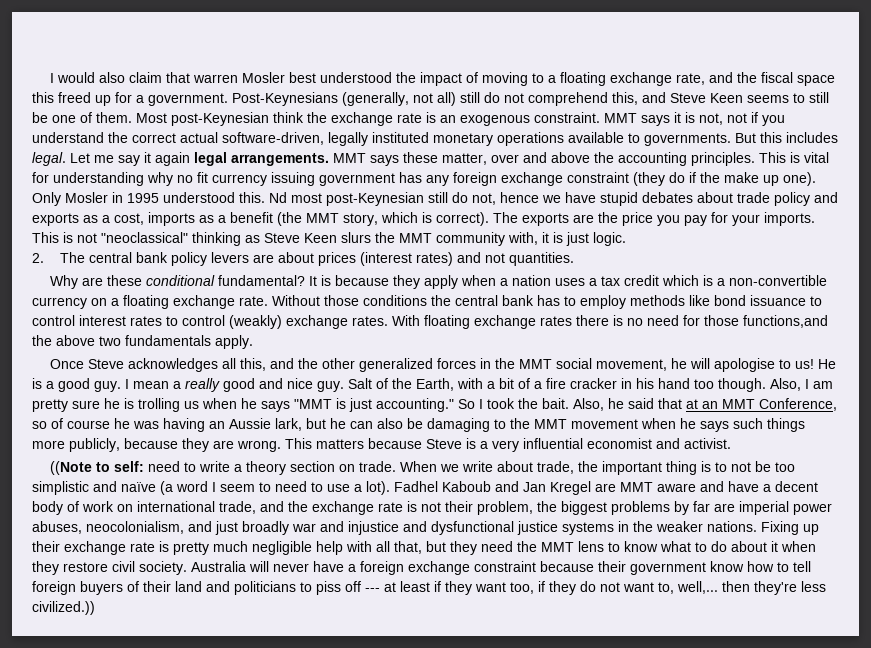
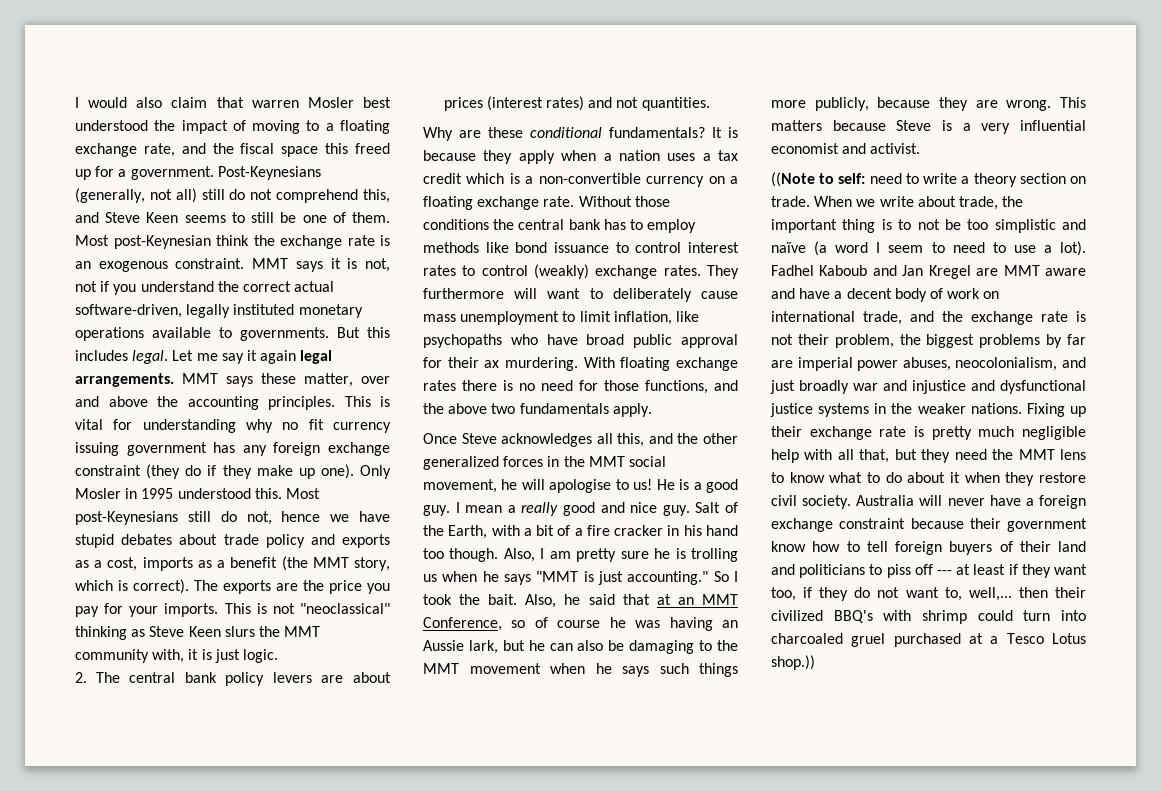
[700,172,720,183] the -> [222,465,252,479] they
[269,192,424,206] Nd most post-Keynesian -> [285,488,320,499] [75,511,178,525] Most post-Keynesians
[218,275,306,286] fundamental? -> [609,127,705,138] fundamentals?
(388, 321) none -> [707,265,739,279] [423,288,738,302] [423,311,699,325] [423,334,738,348] [423,357,578,371] They furthermore will want to deliberately cause mass unemployment to limit inflation, like psychopaths who have broad public approval for their ax murdering.
[743,315,828,328] functions,and -> [645,380,738,394] functions, and
[754,581,826,595] [32,601,95,615] they're less civilized.)) -> [1055,587,1086,598] [771,610,1086,624] [771,633,1086,647] [771,655,815,670] their civilized BBQ's with shrimp could turn into charcoaled gruel purchased at a Tesco Lotus shop.))

